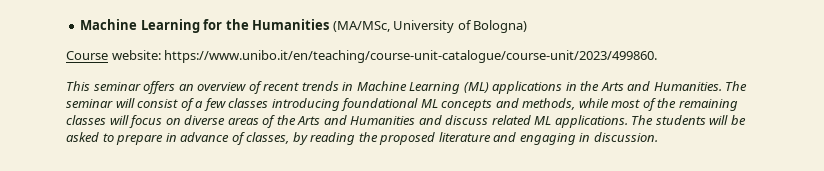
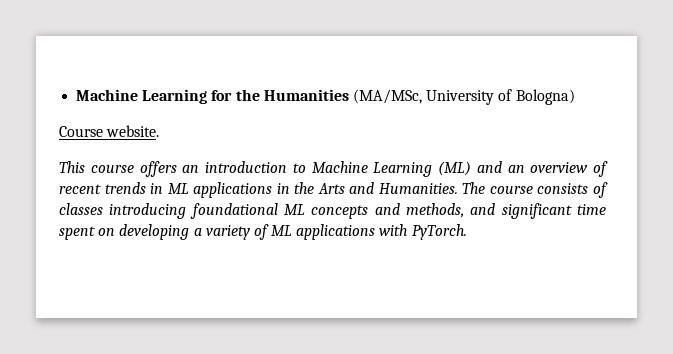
[111,50,658,63] website: https://www.unibo.it/en/teaching/course-unit-catalogue/course-unit/2023/499860. -> [106,125,160,137] website.
[93,82,141,91] seminar -> [90,165,134,173] course
(194, 87) none -> [205,161,525,177] introduction to Machine Learning (ML) and an
[356,81,489,94] Machine Learning (ML) -> [167,183,189,194] ML
[66,98,226,111] seminar will consist of a few -> [489,182,609,198] course consists of
[578,98,738,111] [66,115,746,128] [66,132,658,145] while most of the remaining classes will focus on diverse areas of the Arts and Humanities and discuss related ML applications. The students will be asked to prepare in advance of classes, by reading the proposed literature and engaging in discussion. -> [470,203,606,219] [59,224,467,240] and significant time spent on developing a variety of ML applications with PyTorch.

